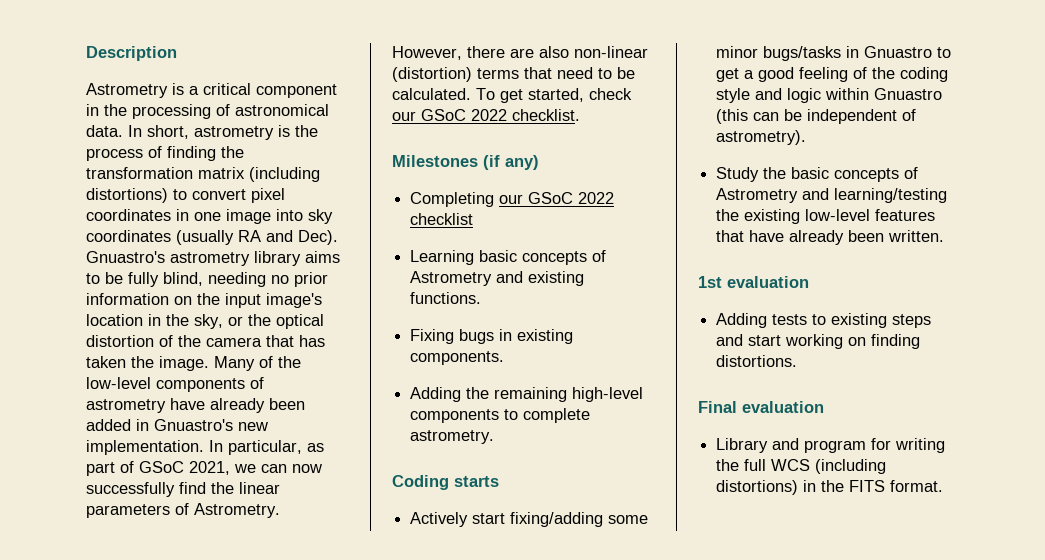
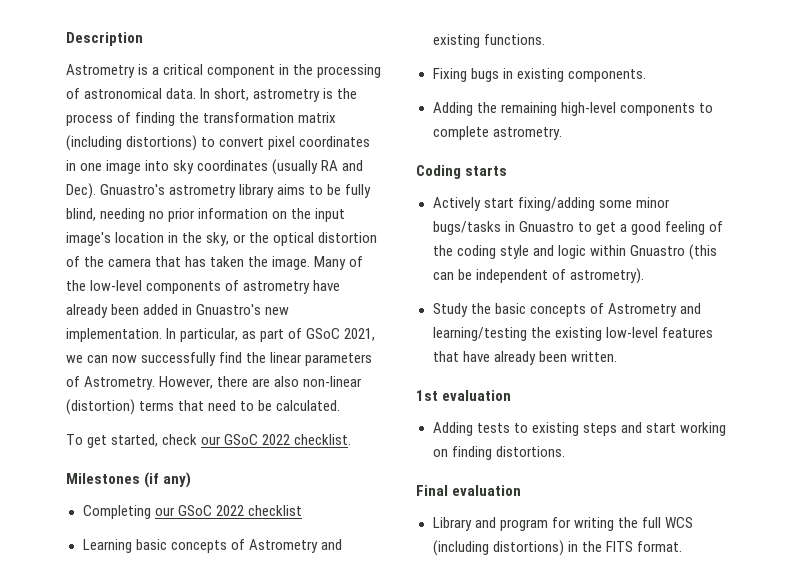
(471, 94) none -> (341, 405) //

